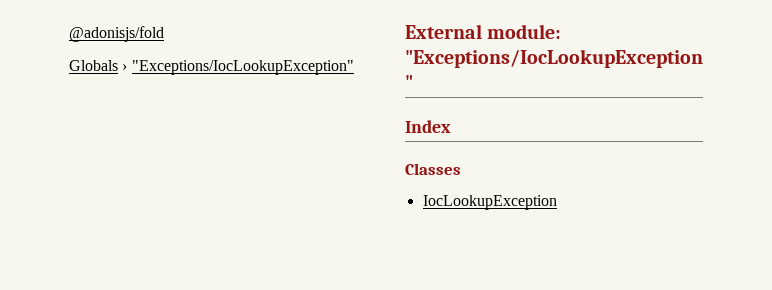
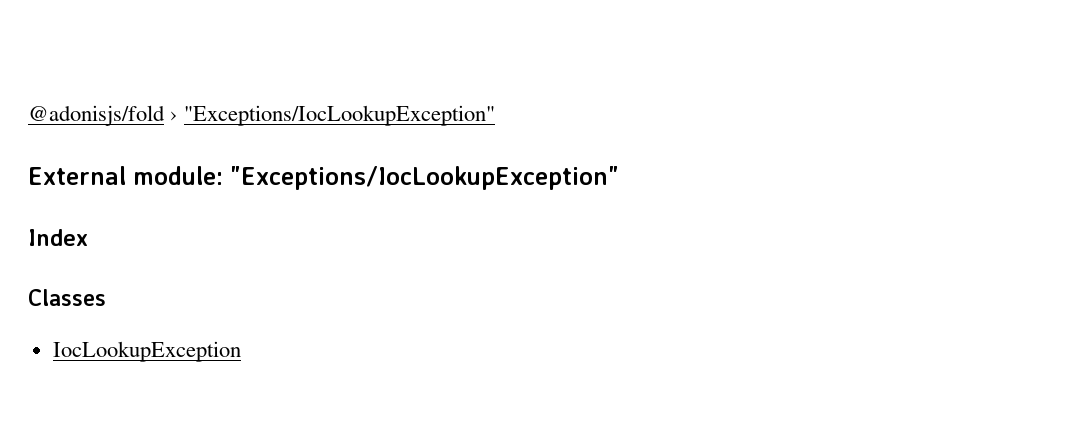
[69,60,118,71] // Globals -> (165, 115) none

